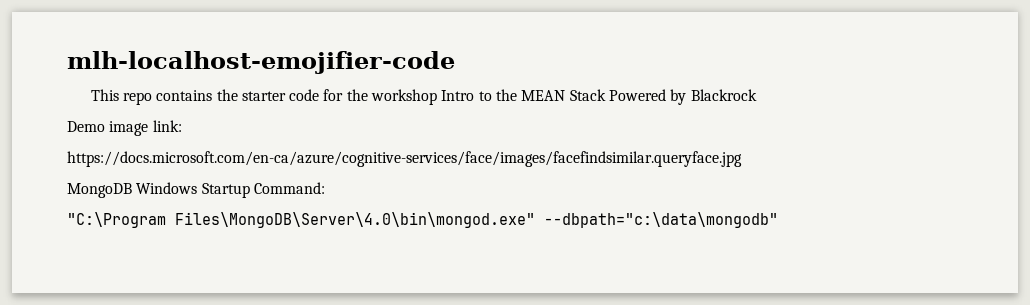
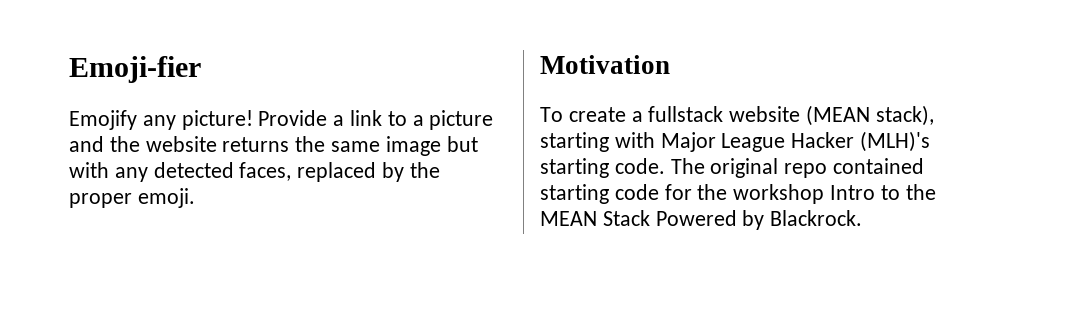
[67,51,455,74] [90,89,286,105] mlh-localhost-emojifier-code // This repo contains the starter -> [69,56,201,83] [69,110,494,130] [69,136,478,156] [69,162,440,182] [69,188,195,208] [540,55,670,74] [540,105,934,126] [540,131,931,152] [540,158,925,178] [540,184,609,204] Emoji-fier // Emojify any picture! Provide a link to a picture and the website returns the same image but with any detected faces, replaced by the proper emoji. // Motivation // To create a fullstack website (MEAN stack), starting with Major League Hacker (MLH)'s starting code. The original repo contained starting
[690,89,757,101] [67,120,182,136] [67,151,742,167] [67,182,325,198] [67,212,778,228] Blackrock // Demo image link: // https://docs.microsoft.com/en-ca/azure/cognitive-services/face/images/facefindsimilar.queryface.jpg // MongoDB Windows Startup Command: // "C:\Program Files\MongoDB\Server\4.0\bin\mongod.exe" --dbpath="c:\data\mongodb" -> [770,210,863,226] Blackrock.

